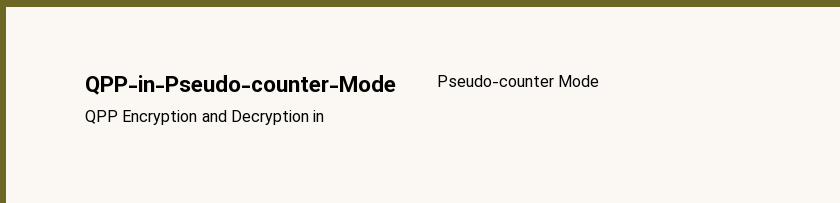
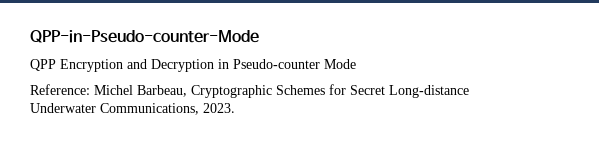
(600, 81) none -> [30,84,469,98] [30,103,235,115] // Reference: Michel Barbeau, Cryptographic Schemes for Secret Long-distance Underwater Communications, 2023.

